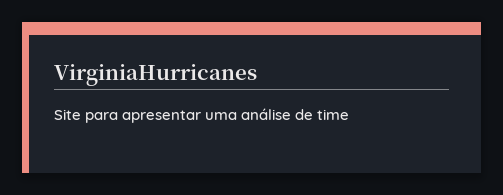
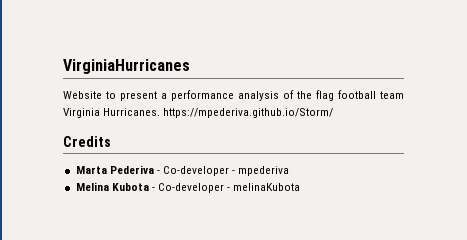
[54,108,350,123] Site para apresentar uma análise de time -> [63,90,404,101] [63,108,334,118] [63,136,111,147] [75,165,290,176] [75,182,301,193] Website to present a performance analysis of the flag football team Virginia Hurricanes. https://mpederiva.github.io/Storm/ // Credits // Marta Pederiva - Co-developer - mpederiva // Melina Kubota - Co-developer - melinaKubota

